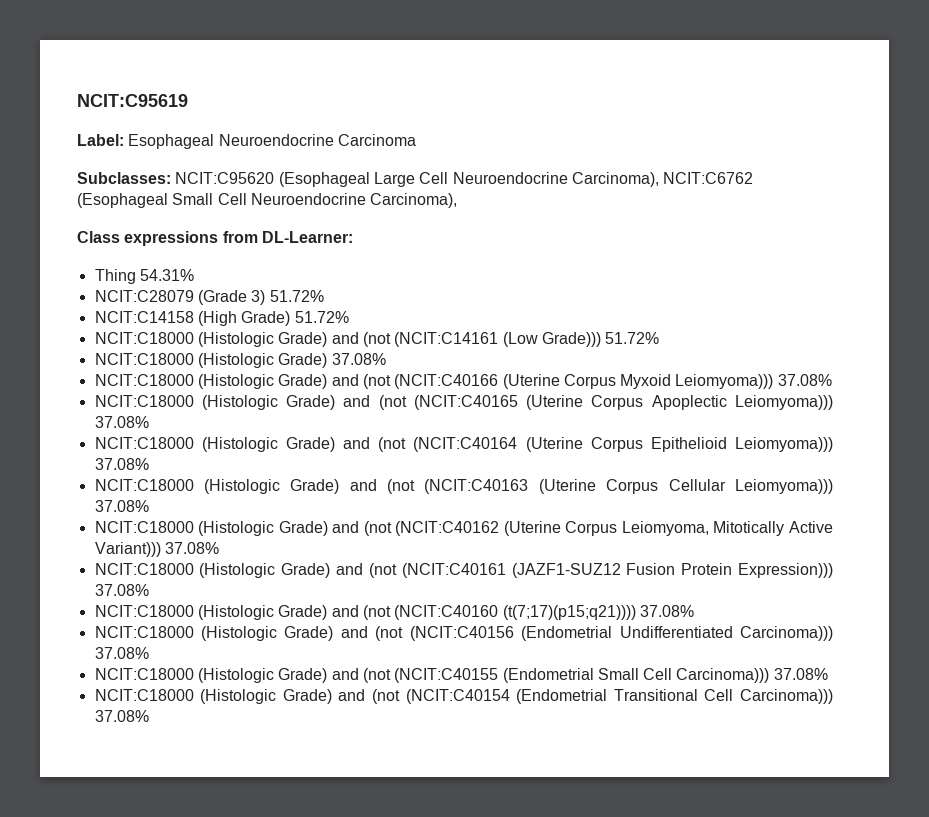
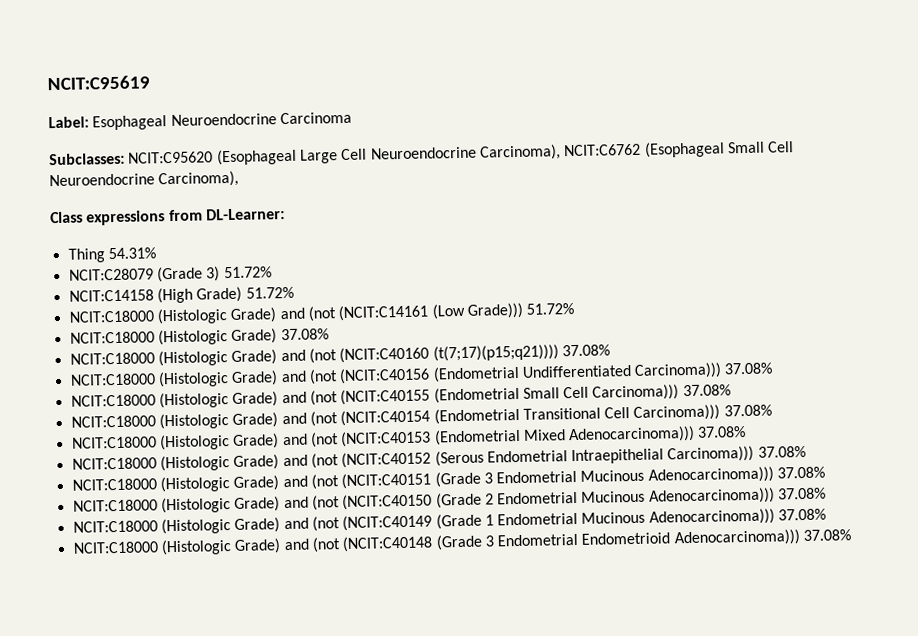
[94,374,832,389] [94,395,833,410] [94,416,149,428] [94,437,833,452] [94,458,149,470] [94,479,833,494] [94,500,149,512] [94,521,833,536] [94,542,219,557] [94,563,833,578] [94,584,149,596] // NCIT:C18000 (Histologic Grade) and (not (NCIT:C40166 (Uterine Corpus Myxoid Leiomyoma))) 37.08% // NCIT:C18000 (Histologic Grade) and (not (NCIT:C40165 (Uterine Corpus Apoplectic Leiomyoma))) 37.08% // NCIT:C18000 (Histologic Grade) and (not (NCIT:C40164 (Uterine Corpus Epithelioid Leiomyoma))) 37.08% // NCIT:C18000 (Histologic Grade) and (not (NCIT:C40163 (Uterine Corpus Cellular Leiomyoma))) 37.08% // NCIT:C18000 (Histologic Grade) and (not (NCIT:C40162 (Uterine Corpus Leiomyoma, Mitotically Active Variant))) 37.08% // NCIT:C18000 (Histologic Grade) and (not (NCIT:C40161 (JAZF1-SUZ12 Fusion Protein Expression))) 37.08% -> (329, 334) none
(149, 716) none -> [71,425,747,451] [71,445,806,472] [71,466,826,493] [72,487,827,514] [72,508,827,535] [72,529,852,556] // NCIT:C18000 (Histologic Grade) and (not (NCIT:C40153 (Endometrial Mixed Adenocarcinoma))) 37.08% // NCIT:C18000 (Histologic Grade) and (not (NCIT:C40152 (Serous Endometrial Intraepithelial Carcinoma))) 37.08% // NCIT:C18000 (Histologic Grade) and (not (NCIT:C40151 (Grade 3 Endometrial Mucinous Adenocarcinoma))) 37.08% // NCIT:C18000 (Histologic Grade) and (not (NCIT:C40150 (Grade 2 Endometrial Mucinous Adenocarcinoma))) 37.08% // NCIT:C18000 (Histologic Grade) and (not (NCIT:C40149 (Grade 1 Endometrial Mucinous Adenocarcinoma))) 37.08% // NCIT:C18000 (Histologic Grade) and (not (NCIT:C40148 (Grade 3 Endometrial Endometrioid Adenocarcinoma))) 37.08%

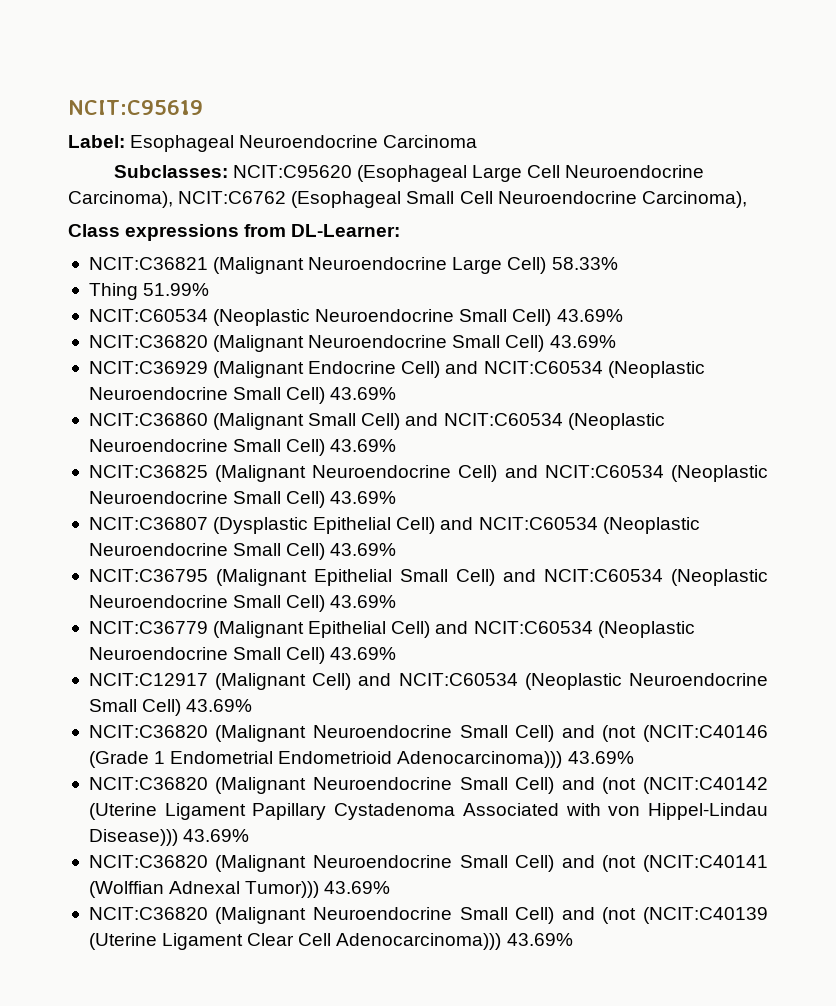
[67,247,156,263] [68,266,272,283] [68,286,294,304] [68,302,575,325] [69,328,329,346] [69,344,610,367] [69,362,774,388] [70,384,731,409] [70,404,772,430] [71,425,747,451] [71,445,806,472] [71,466,826,493] [72,487,827,514] [72,508,827,535] [72,529,852,556] Thing 54.31% // NCIT:C28079 (Grade 3) 51.72% // NCIT:C14158 (High Grade) 51.72% // NCIT:C18000 (Histologic Grade) and (not (NCIT:C14161 (Low Grade))) 51.72% // NCIT:C18000 (Histologic Grade) 37.08% // NCIT:C18000 (Histologic Grade) and (not (NCIT:C40160 (t(7;17)(p15;q21)))) 37.08% // NCIT:C18000 (Histologic Grade) and (not (NCIT:C40156 (Endometrial Undifferentiated Carcinoma))) 37.08% // NCIT:C18000 (Histologic Grade) and (not (NCIT:C40155 (Endometrial Small Cell Carcinoma))) 37.08% // NCIT:C18000 (Histologic Grade) and (not (NCIT:C40154 (Endometrial Transitional Cell Carcinoma))) 37.08% // NCIT:C18000 (Histologic Grade) and (not (NCIT:C40153 (Endometrial Mixed Adenocarcinoma))) 37.08% // NCIT:C18000 (Histologic Grade) and (not (NCIT:C40152 (Serous Endometrial Intraepithelial Carcinoma))) 37.08% // NCIT:C18000 (Histologic Grade) and (not (NCIT:C40151 (Grade 3 Endometrial Mucinous Adenocarcinoma))) 37.08% // NCIT:C18000 (Histologic Grade) and (not (NCIT:C40150 (Grade 2 Endometrial Mucinous Adenocarcinoma))) 37.08% // NCIT:C18000 (Histologic Grade) and (not (NCIT:C40149 (Grade 1 Endometrial Mucinous Adenocarcinoma))) 37.08% // NCIT:C18000 (Histologic Grade) and (not (NCIT:C40148 (Grade 3 Endometrial Endometrioid Adenocarcinoma))) 37.08% -> [88,257,618,274] [88,283,210,300] [88,309,623,326] [88,335,616,352] [88,361,705,378] [88,387,397,404] [88,413,665,430] [88,439,397,456] [88,465,768,482] [88,491,397,508] [88,517,700,534] [88,543,397,560] [88,569,769,586] [88,595,397,612] [88,621,695,638] [88,647,397,664] [88,673,768,690] [88,699,253,716] [88,725,768,742] [88,751,634,768] [88,777,768,794] [88,803,768,820] [88,829,250,846] [88,855,768,872] [88,881,391,898] [88,907,768,924] [88,933,573,950] NCIT:C36821 (Malignant Neuroendocrine Large Cell) 58.33% // Thing 51.99% // NCIT:C60534 (Neoplastic Neuroendocrine Small Cell) 43.69% // NCIT:C36820 (Malignant Neuroendocrine Small Cell) 43.69% // NCIT:C36929 (Malignant Endocrine Cell) and NCIT:C60534 (Neoplastic Neuroendocrine Small Cell) 43.69% // NCIT:C36860 (Malignant Small Cell) and NCIT:C60534 (Neoplastic Neuroendocrine Small Cell) 43.69% // NCIT:C36825 (Malignant Neuroendocrine Cell) and NCIT:C60534 (Neoplastic Neuroendocrine Small Cell) 43.69% // NCIT:C36807 (Dysplastic Epithelial Cell) and NCIT:C60534 (Neoplastic Neuroendocrine Small Cell) 43.69% // NCIT:C36795 (Malignant Epithelial Small Cell) and NCIT:C60534 (Neoplastic Neuroendocrine Small Cell) 43.69% // NCIT:C36779 (Malignant Epithelial Cell) and NCIT:C60534 (Neoplastic Neuroendocrine Small Cell) 43.69% // NCIT:C12917 (Malignant Cell) and NCIT:C60534 (Neoplastic Neuroendocrine Small Cell) 43.69% // NCIT:C36820 (Malignant Neuroendocrine Small Cell) and (not (NCIT:C40146 (Grade 1 Endometrial Endometrioid Adenocarcinoma))) 43.69% // NCIT:C36820 (Malignant Neuroendocrine Small Cell) and (not (NCIT:C40142 (Uterine Ligament Papillary Cystadenoma Associated with von Hippel-Lindau Disease))) 43.69% // NCIT:C36820 (Malignant Neuroendocrine Small Cell) and (not (NCIT:C40141 (Wolffian Adnexal Tumor))) 43.69% // NCIT:C36820 (Malignant Neuroendocrine Small Cell) and (not (NCIT:C40139 (Uterine Ligament Clear Cell Adenocarcinoma))) 43.69%

